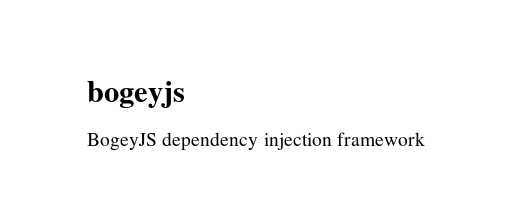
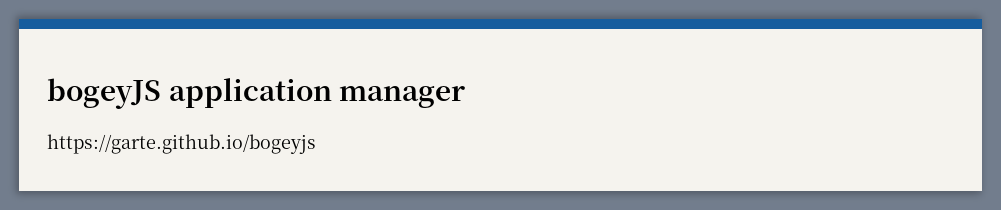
[87,81,185,108] [87,132,425,151] bogeyjs // BogeyJS dependency injection framework -> [47,78,466,109] [47,134,316,154] bogeyJS application manager // https://garte.github.io/bogeyjs

